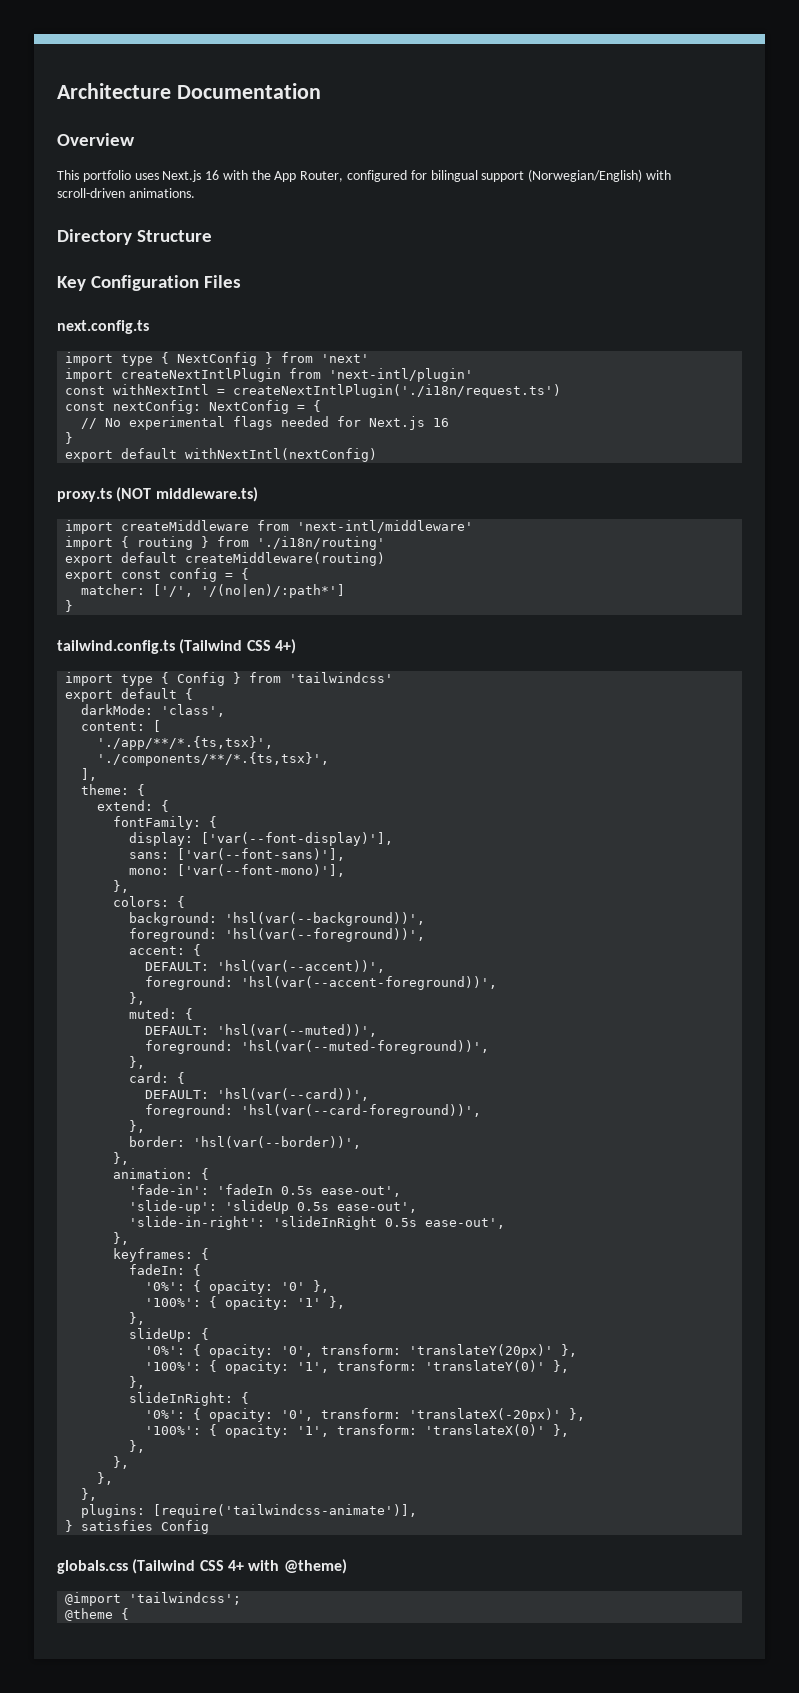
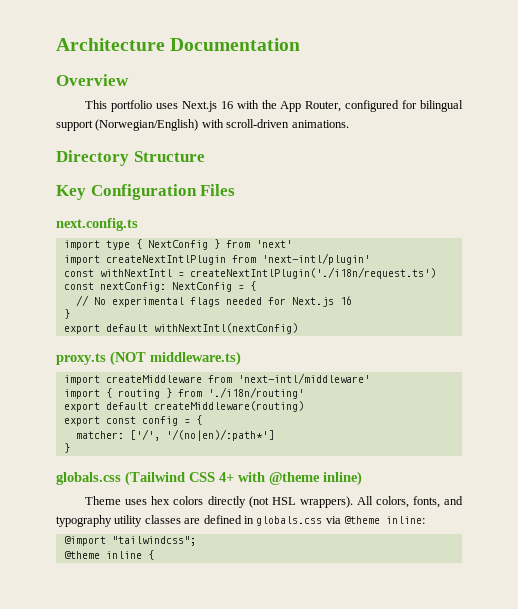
[57,639,296,654] [65,672,394,686] [65,688,194,702] [81,704,226,717] [81,720,162,732] [97,736,274,750] [97,752,330,766] [81,768,98,781] [81,784,146,796] [97,800,170,812] [113,816,218,830] [129,832,394,846] [129,848,346,861] [129,864,346,877] [113,880,130,893] [113,896,186,908] [129,912,426,926] [129,928,426,942] [129,944,202,956] [145,960,386,973] [145,976,498,990] [129,992,146,1005] [129,1008,194,1020] [145,1024,378,1037] [145,1040,490,1054] [129,1056,146,1069] [129,1072,186,1084] [145,1088,370,1101] [145,1104,482,1118] [129,1120,146,1133] [129,1136,362,1149] [113,1152,130,1165] [113,1168,210,1180] [129,1184,402,1197] [129,1200,418,1214] [129,1216,506,1230] [113,1232,130,1245] [113,1248,210,1262] [129,1264,202,1276] [145,1280,330,1294] [145,1296,346,1310] [129,1312,146,1325] [129,1328,210,1342] [145,1344,578,1358] [145,1360,570,1374] [129,1376,146,1389] [129,1392,250,1406] [145,1408,586,1422] [145,1424,570,1438] [129,1440,146,1453] [113,1456,130,1469] [97,1472,114,1485] [81,1488,98,1501] [81,1504,418,1518] [65,1520,210,1534] // tailwind.config.ts (Tailwind CSS 4+) // import type { Config } from 'tailwindcss' // export default { // darkMode: 'class', // content: [ // './app/**/*.{ts,tsx}', // './components/**/*.{ts,tsx}', // ], // theme: { // extend: { // fontFamily: { // display: ['var(--font-display)'], // sans: ['var(--font-sans)'], // mono: ['var(--font-mono)'], // }, // colors: { // background: 'hsl(var(--background))', // foreground: 'hsl(var(--foreground))', // accent: { // DEFAULT: 'hsl(var(--accent))', // foreground: 'hsl(var(--accent-foreground))', // }, // muted: { // DEFAULT: 'hsl(var(--muted))', // foreground: 'hsl(var(--muted-foreground))', // }, // card: { // DEFAULT: 'hsl(var(--card))', // foreground: 'hsl(var(--card-foreground))', // }, // border: 'hsl(var(--border))', // }, // animation: { // 'fade-in': 'fadeIn 0.5s ease-out', // 'slide-up': 'slideUp 0.5s ease-out', // 'slide-in-right': 'slideInRight 0.5s ease-out', // }, // keyframes: { // fadeIn: { // '0%': { opacity: '0' }, // '100%': { opacity: '1' }, // }, // slideUp: { // '0%': { opacity: '0', transform: 'translateY(20px)' }, // '100%': { opacity: '1', transform: 'translateY(0)' }, // }, // slideInRight: { // '0%': { opacity: '0', transform: 'translateX(-20px)' }, // '100%': { opacity: '1', transform: 'translateX(0)' }, // }, // }, // }, // }, // plugins: [require('tailwindcss-animate')], // } satisfies Config -> (70, 448) none
[283,1559,347,1574] @theme) -> [269,471,362,486] [85,496,463,508] [56,515,425,527] @theme inline) // Theme uses hex colors directly (not HSL wrappers). All colors, fonts, and typography utility classes are defined in globals.css via @theme inline:
[129,1592,242,1605] [65,1608,114,1621] 'tailwindcss'; // @theme -> [111,536,196,546] [63,551,142,559] "tailwindcss"; // @theme inline

